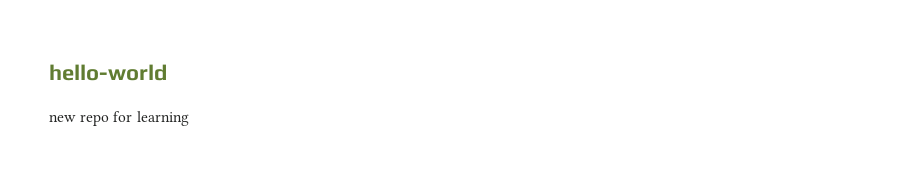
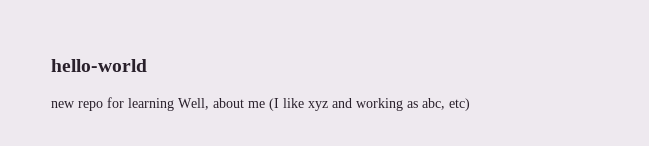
(189, 118) none -> [178,98,470,111] Well, about me (I like xyz and working as abc, etc)

